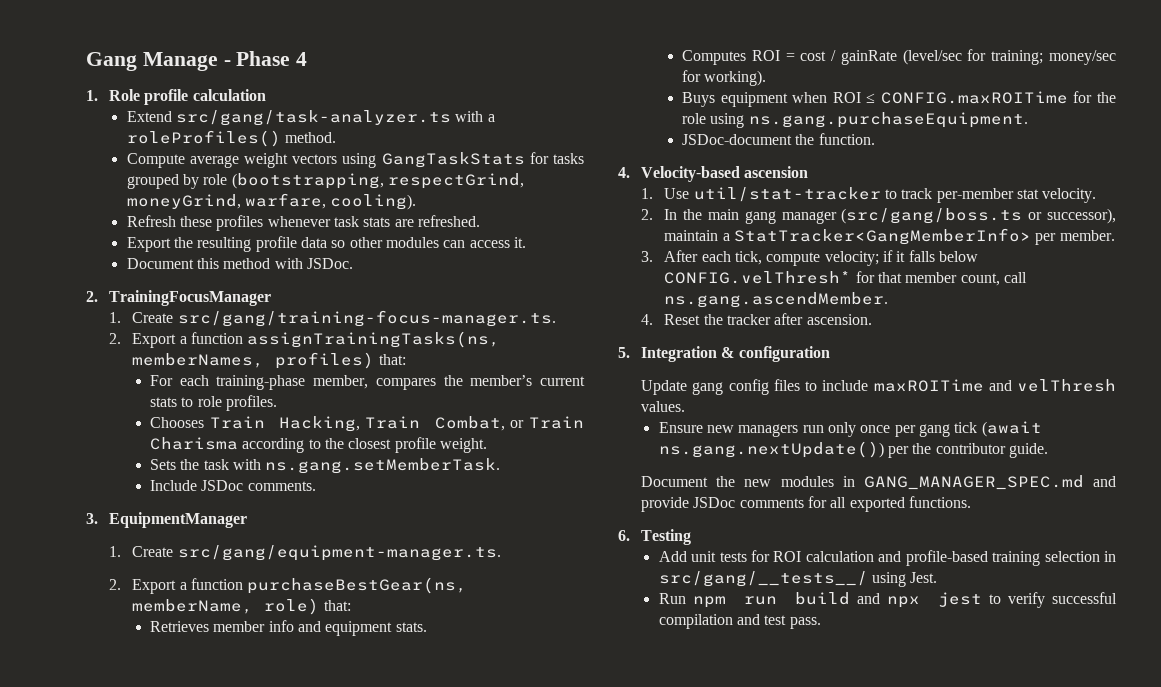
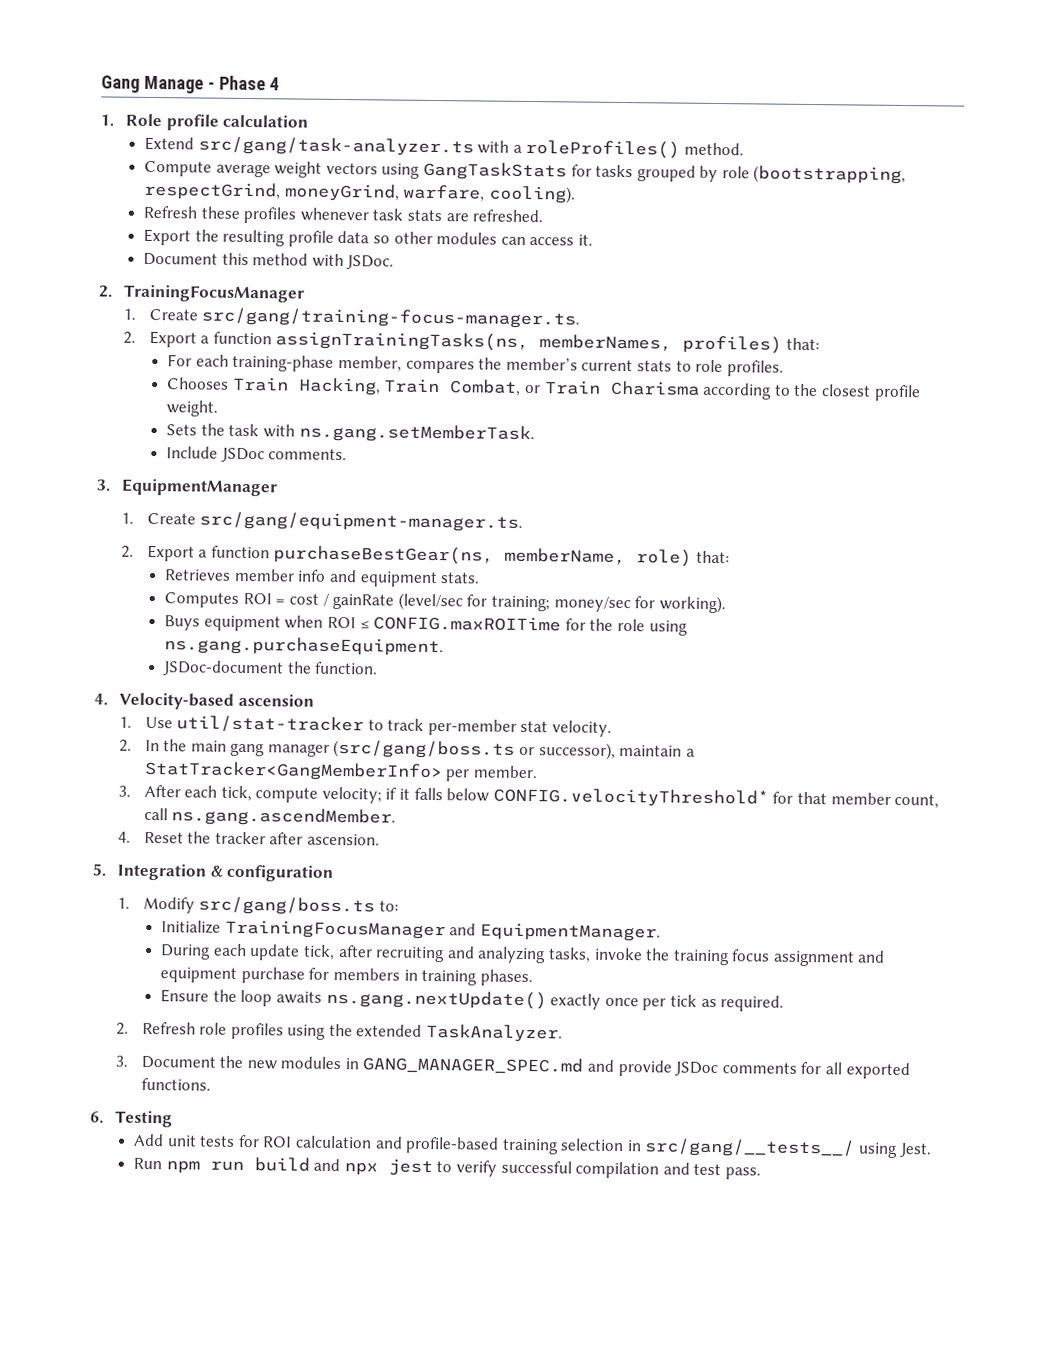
[664,271,852,284] CONFIG.velThresh* -> [492,787,769,808] CONFIG.velocityThreshold*
[641,379,1116,395] [641,401,686,412] [658,421,1042,437] [658,441,1049,458] Update gang config files to include maxROITime and velThresh values. // Ensure new managers run only once per gang tick (await ns.gang.nextUpdate()) per the contributor guide. // -> [117,896,399,916] [161,919,662,942] [160,943,886,967] [160,966,533,987] [160,989,785,1012] [116,1021,564,1043] [115,1055,129,1067] 1. Modify src/gang/boss.ts to: // Initialize TrainingFocusManager and EquipmentManager. // During each update tick, after recruiting and analyzing tasks, invoke the training focus assignment and equipment purchase for members in training phases. // Ensure the loop awaits ns.gang.nextUpdate() exactly once per tick as required. // 2. Refresh role profiles using the extended TaskAnalyzer. // 3.

